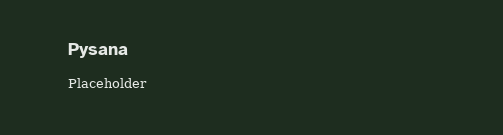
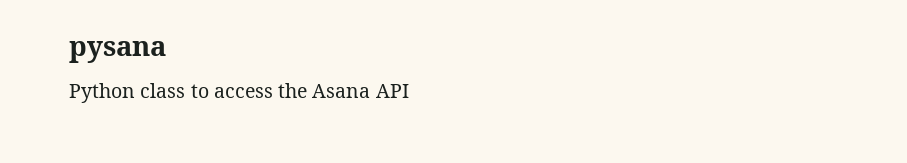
[68,43,128,58] [68,78,147,88] Pysana // Placeholder -> [69,41,166,63] [69,83,409,103] pysana // Python class to access the Asana API

